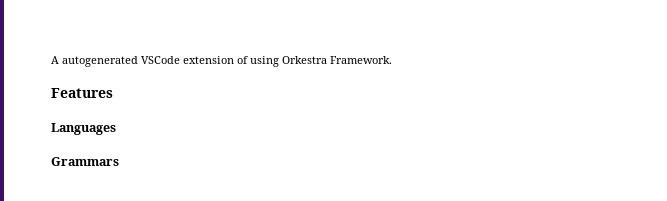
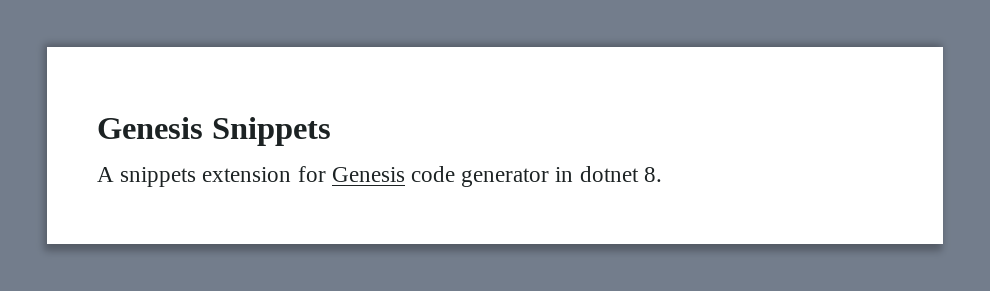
[51,56,392,67] [51,88,113,98] [51,123,116,135] [51,157,119,166] A autogenerated VSCode extension of using Orkestra Framework. // Features // Languages // Grammars -> [97,117,331,146] [97,166,662,187] Genesis Snippets // A snippets extension for Genesis code generator in dotnet 8.

